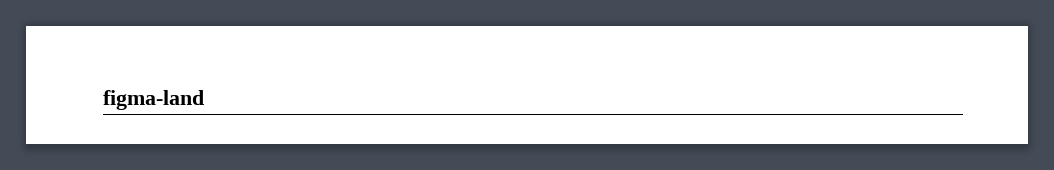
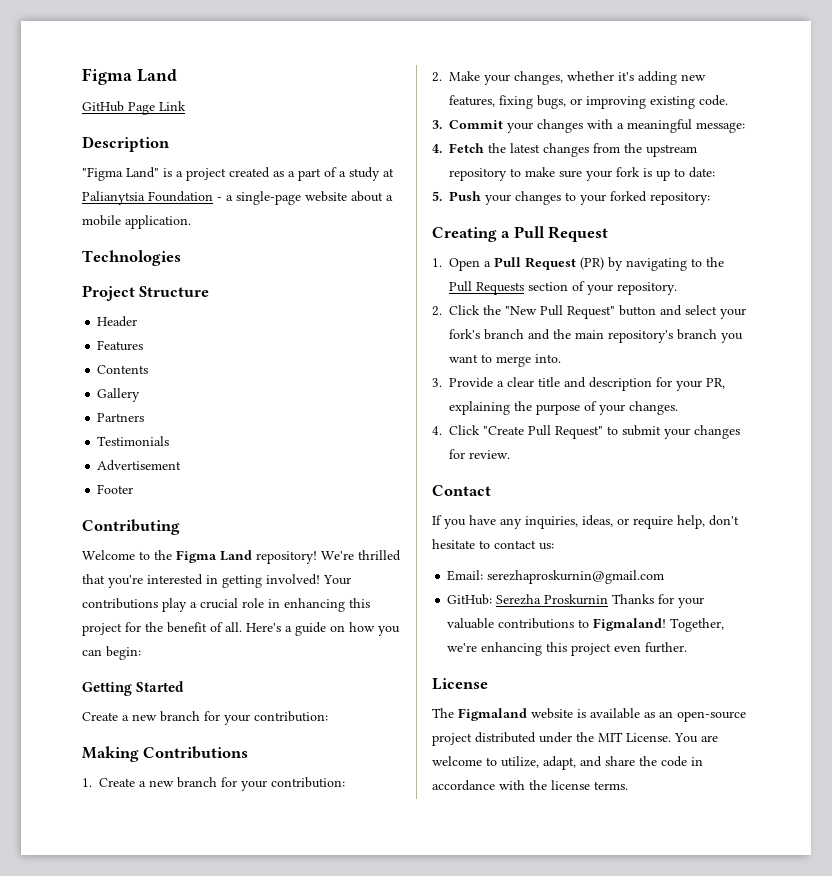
[103,90,204,110] figma-land -> [82,68,177,85] [82,101,186,115] [82,136,170,152] [82,167,394,181] [82,191,393,205] [82,215,191,229] [82,250,181,266] [82,285,210,301] [97,316,138,327] [97,340,144,351] [97,365,149,374] [97,388,141,402] [97,413,145,422] [97,436,170,446] [97,460,182,471] [97,484,134,494] [82,519,180,535] [82,550,401,564] [82,574,351,588] [82,598,370,612] [82,622,400,636] [82,646,141,660] [82,681,185,696] [82,711,328,725] [82,746,249,762] [82,777,345,791] [432,71,706,85] [449,95,728,109] [432,119,745,133] [432,143,697,157] [449,167,715,181] [432,191,710,205] [432,226,609,242] [432,257,724,271] [449,281,677,295] [432,305,746,319] [449,329,743,343] [449,354,561,367] [432,377,725,391] [449,401,678,415] [432,425,740,439] [449,449,510,459] [432,485,491,496] [432,515,739,529] [432,539,554,550] [447,570,665,584] [447,594,705,608] [447,618,725,632] [447,642,688,656] [432,678,488,690] [432,708,746,722] [432,732,718,746] [432,756,703,770] [432,780,628,791] Figma Land // GitHub Page Link // Description // "Figma Land" is a project created as a part of a study at Palianytsia Foundation - a single-page website about a mobile application. // Technologies // Project Structure // Header // Features // Contents // Gallery // Partners // Testimonials // Advertisement // Footer // Contributing // Welcome to the Figma Land repository! We're thrilled that you're interested in getting involved! Your contributions play a crucial role in enhancing this project for the benefit of all. Here's a guide on how you can begin: // Getting Started // Create a new branch for your contribution: // Making Contributions // 1. Create a new branch for your contribution: // 2. Make your changes, whether it's adding new features, fixing bugs, or improving existing code. // 3. Commit your changes with a meaningful message: // 4. Fetch the latest changes from the upstream repository to make sure your fork is up to date: // 5. Push your changes to your forked repository: // Creating a Pull Request // 1. Open a Pull Request (PR) by navigating to the Pull Requests section of your repository. // 2. Click the "New Pull Request" button and select your fork's branch and the main repository's branch you want to merge into. // 3. Provide a clear title and description for your PR, explaining the purpose of your changes. // 4. Click "Create Pull Request" to submit your changes for review. // Contact // If you have any inquiries, ideas, or require help, don't hesitate to contact us: // Email: serezhaproskurnin@gmail.com // GitHub: Serezha Proskurnin Thanks for your valuable contributions to Figmaland! Together, we're enhancing this project even further. // License // The Figmaland website is available as an open-source project distributed under the MIT License. You are welcome to utilize, adapt, and share the code in accordance with the license terms.

